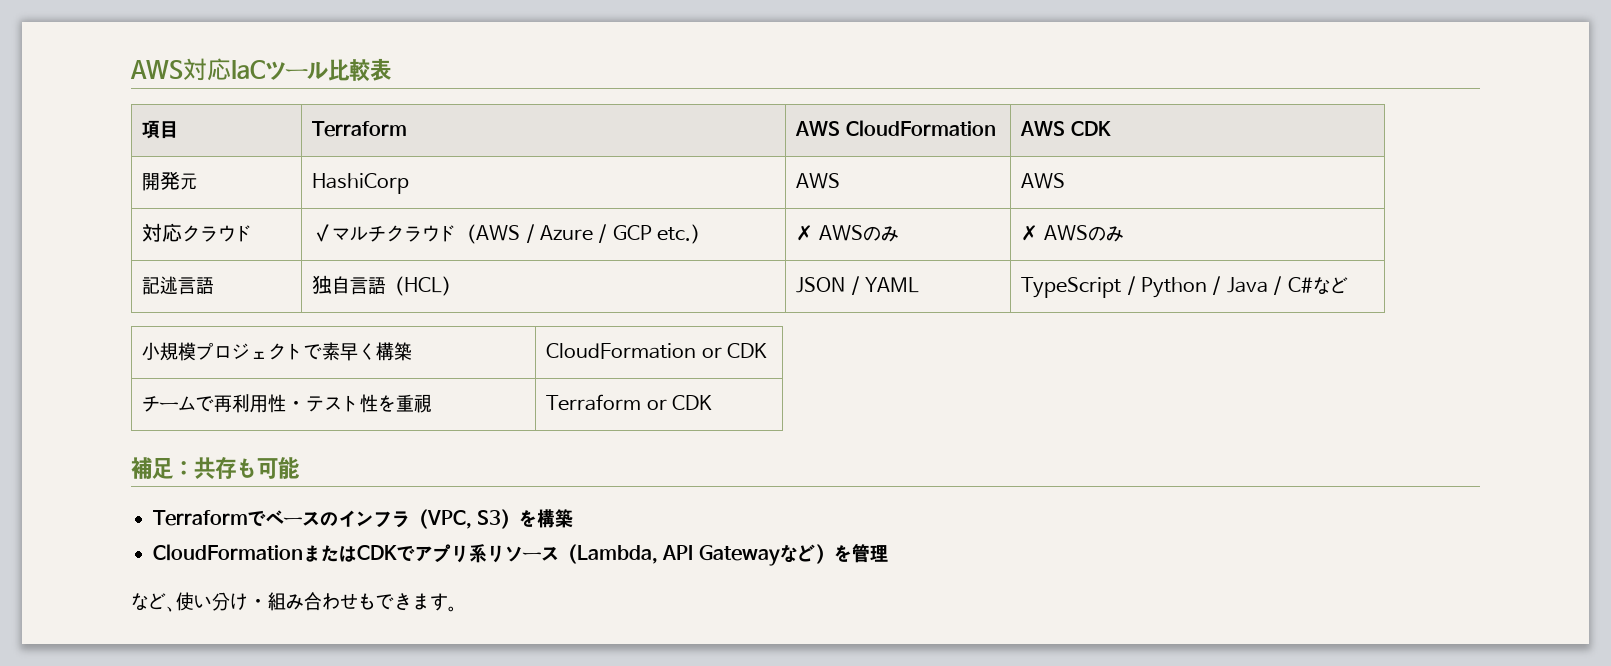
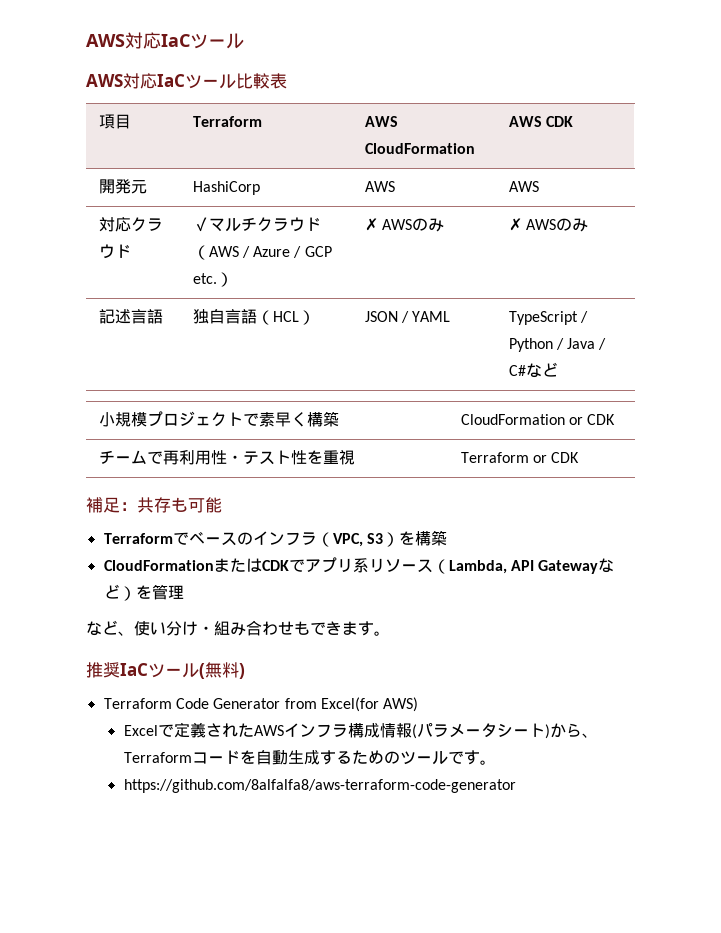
[130,58,328,81] AWS対応IaCツール -> [86,32,244,49] [86,73,236,89] AWS対応IaCツール // AWS対応IaCツール
(457, 609) none -> [86,662,245,679] [103,697,419,712] [123,722,598,739] [123,750,496,765] [123,779,516,793] // 推奨IaCツール(無料) // Terraform Code Generator from Excel(for AWS) // Excelで定義されたAWSインフラ構成情報(パラメータシート)から、Terraformコードを自動生成するためのツールです。 // https://github.com/8alfalfa8/aws-terraform-code-generator

